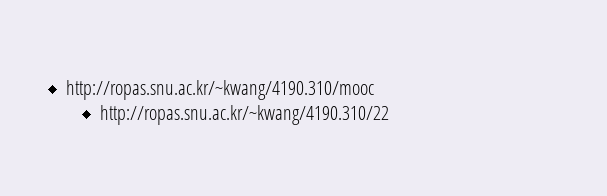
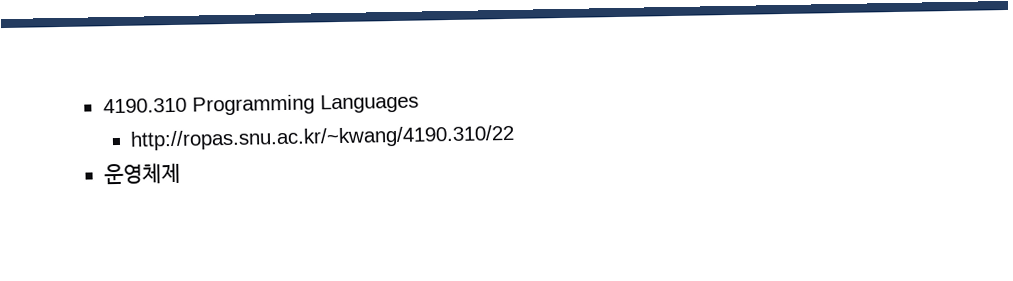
[66,80,375,100] http://ropas.snu.ac.kr/~kwang/4190.310/mooc -> [102,93,419,116] 4190.310 Programming Languages
(390, 115) none -> [103,162,181,185] // 운영체제

